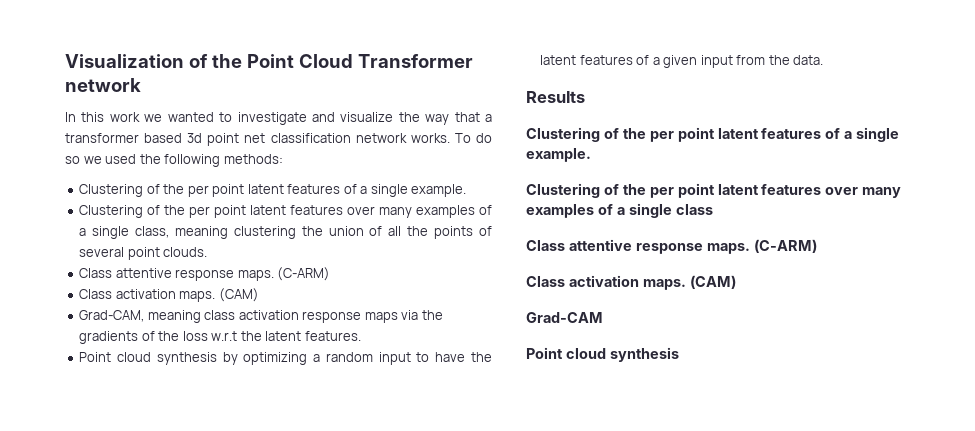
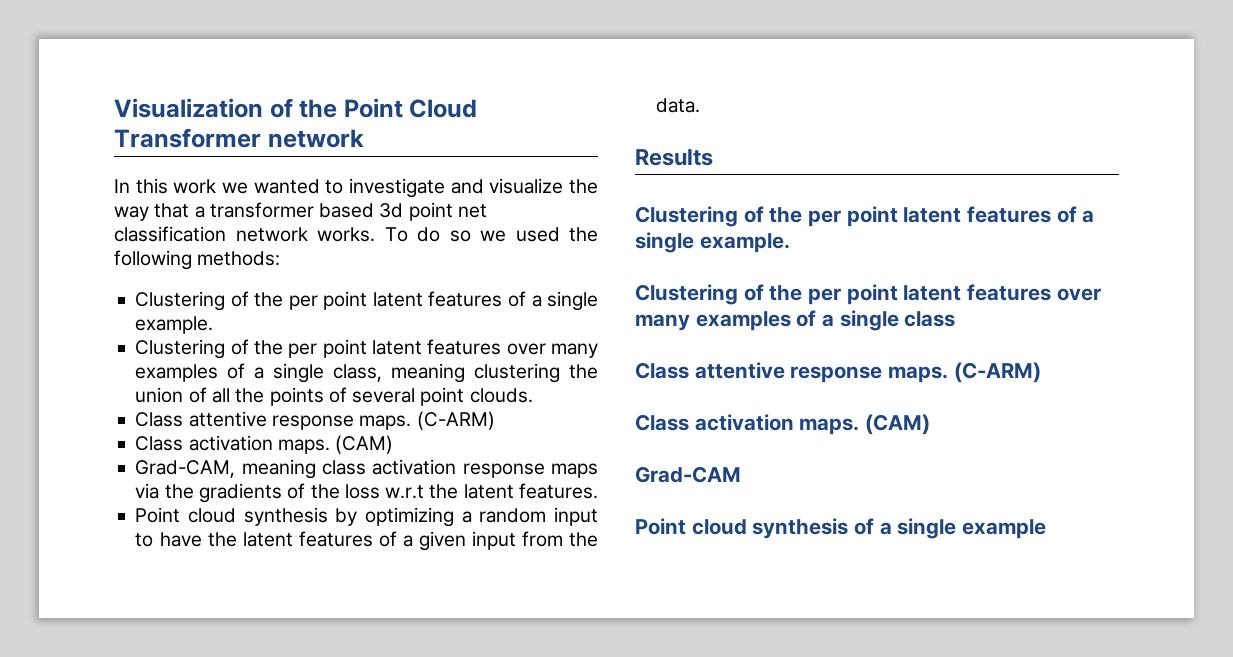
(679, 354) none -> [854,518,1047,539] of a single example

